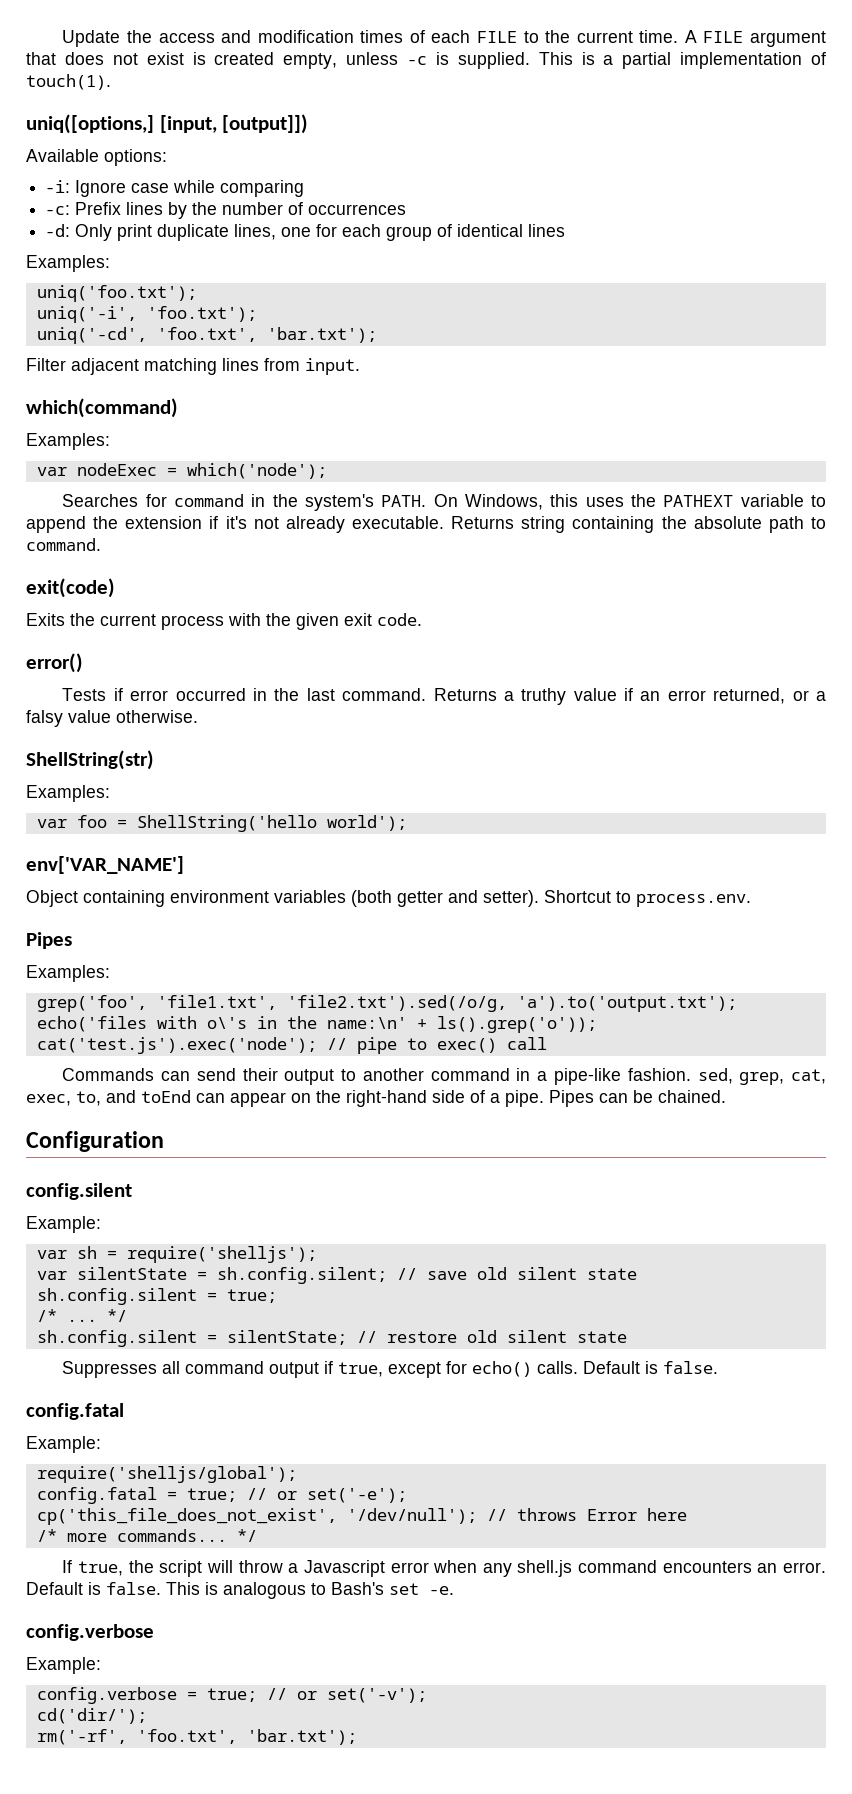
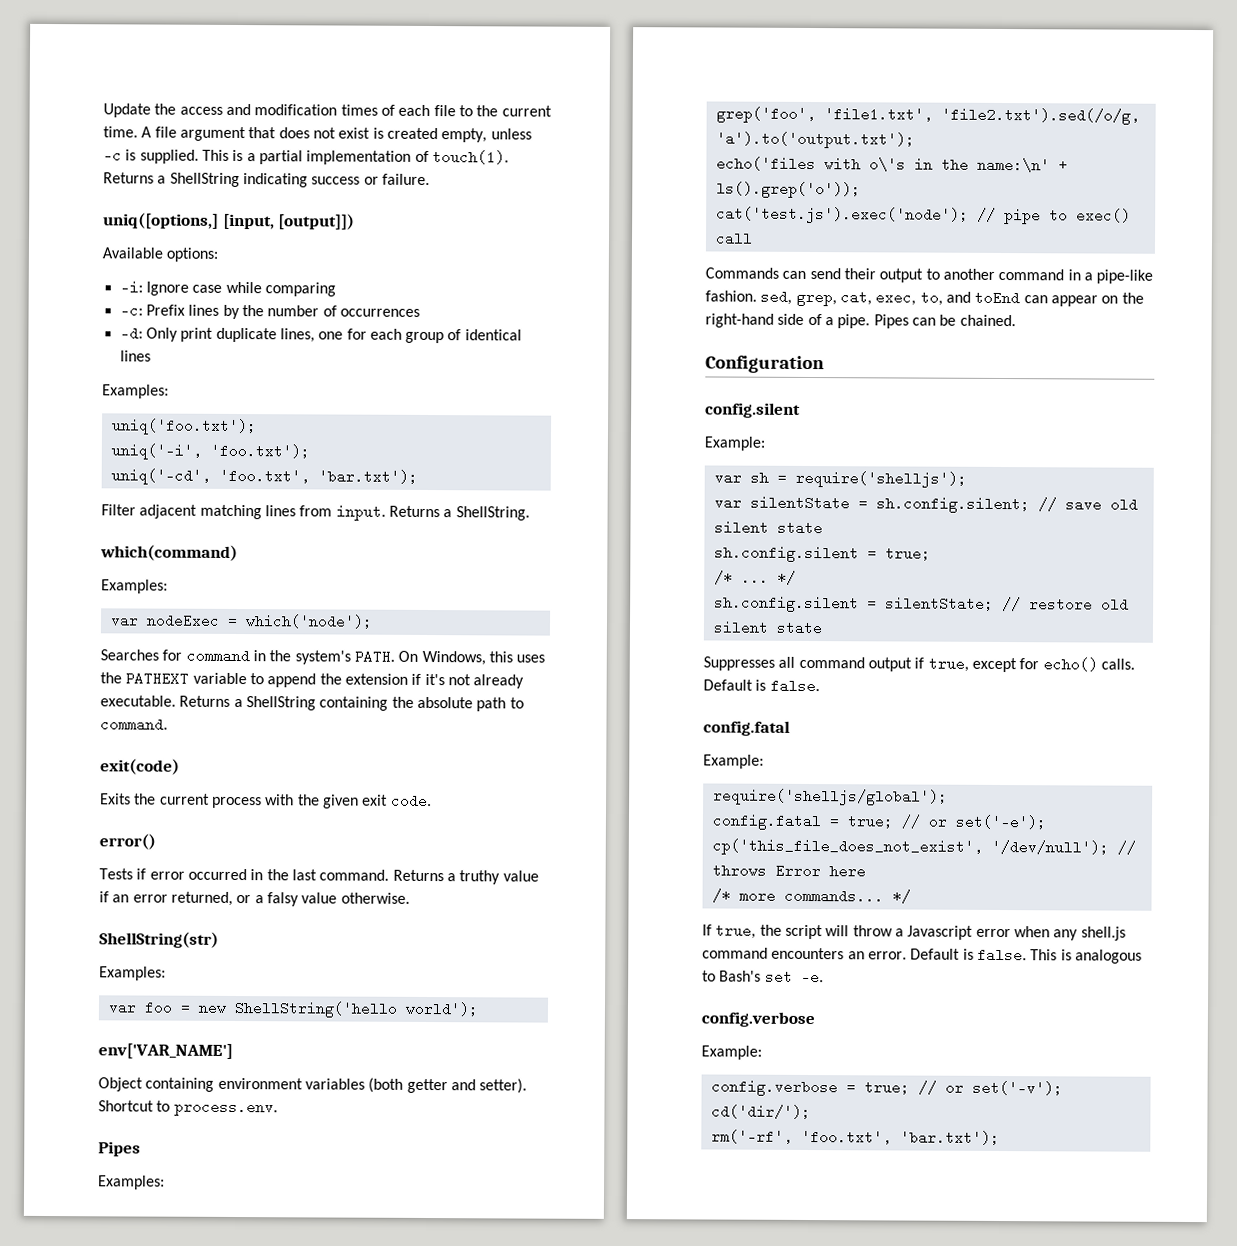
[477,31,518,43] FILE -> [433,105,456,117] file
[703,31,744,43] FILE -> [154,126,177,138] file
(111, 82) none -> [103,172,430,188] Returns a ShellString indicating success or failure.
(360, 366) none -> [388,505,530,521] Returns a ShellString.
[521,516,566,533] string -> [233,696,316,711] a ShellString
(127, 823) none -> [197,1000,227,1015] new

